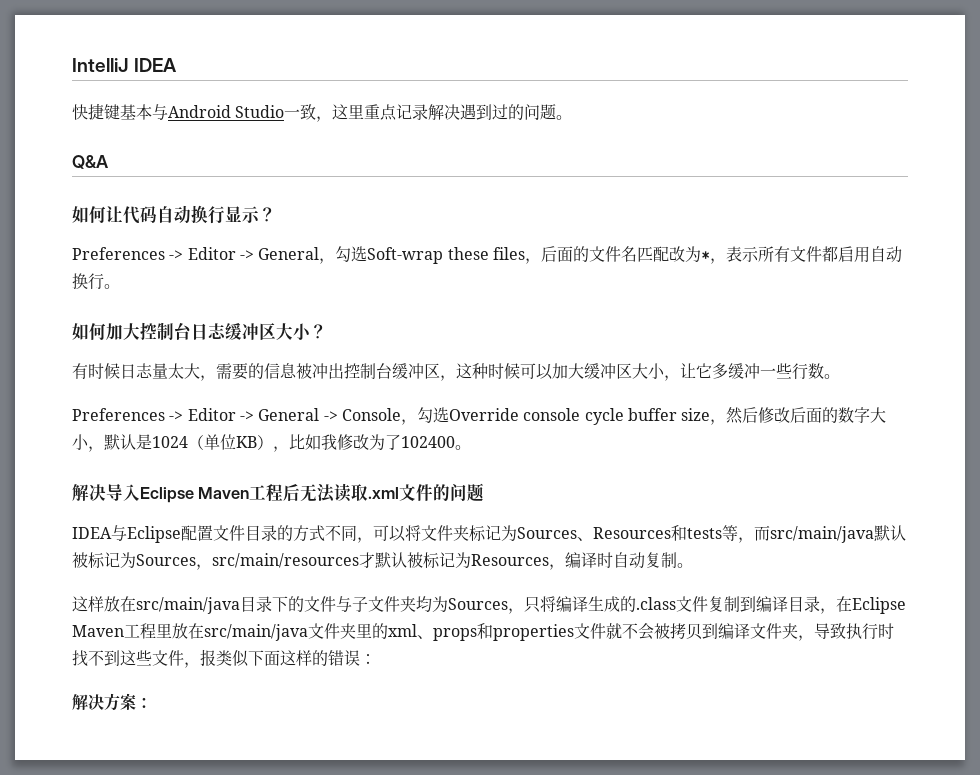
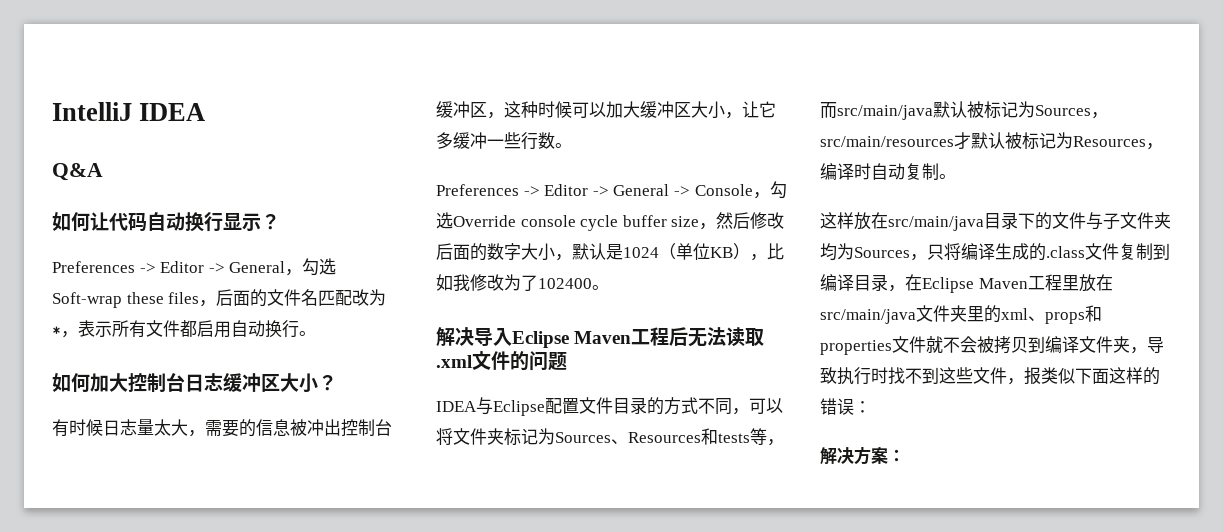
[72,103,573,122] // 快捷键基本与Android Studio一致，这里重点记录解决遇到过的问题。 -> (206, 112) none

